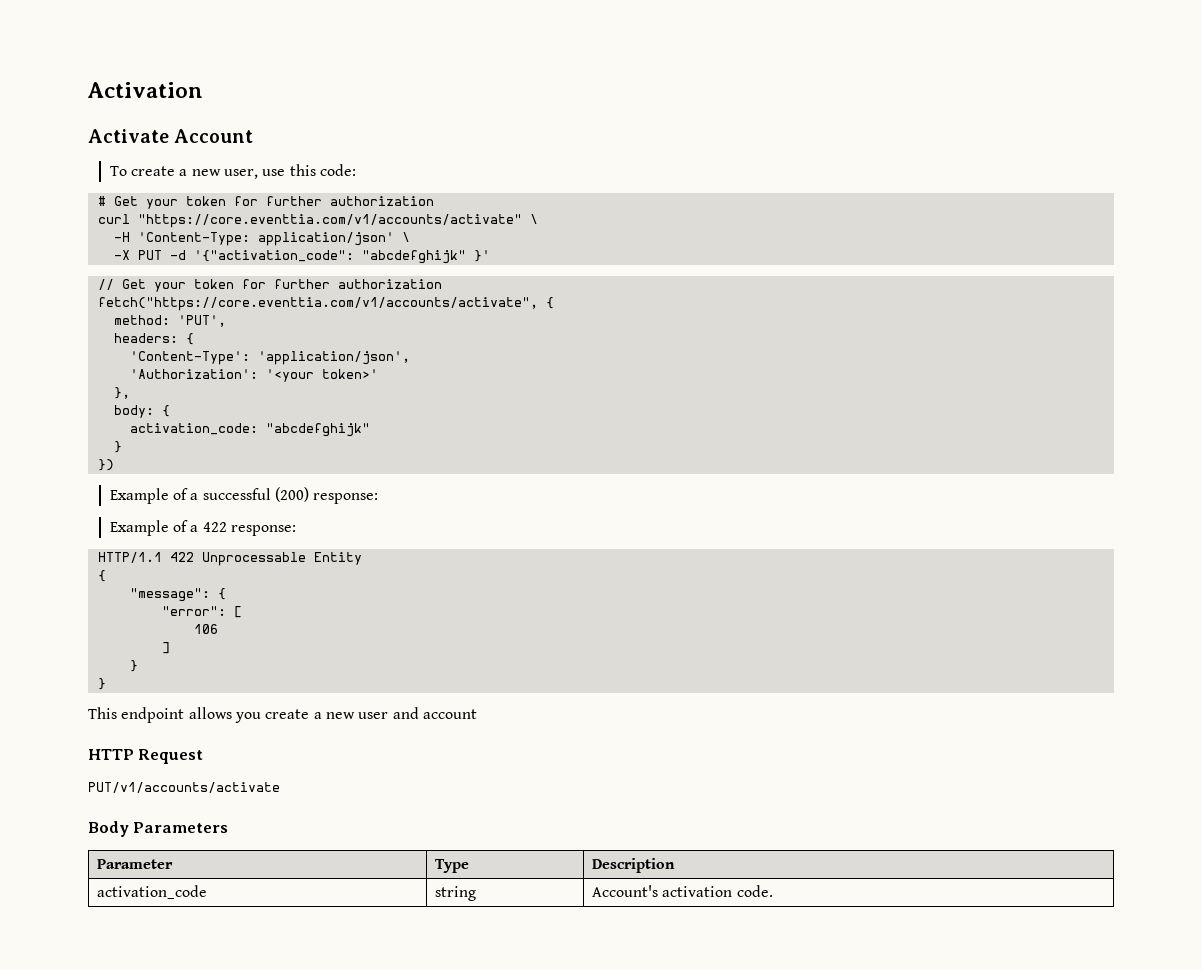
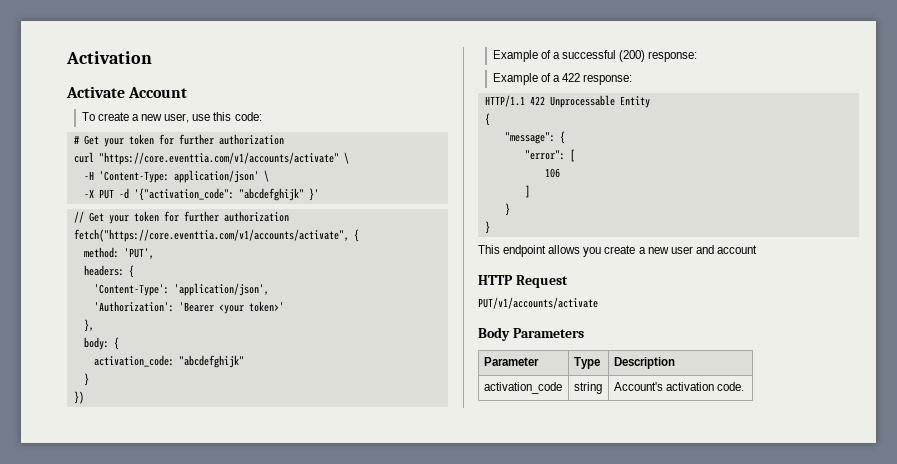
[265,369,314,382] '<your -> [178,302,244,314] 'Bearer <your

